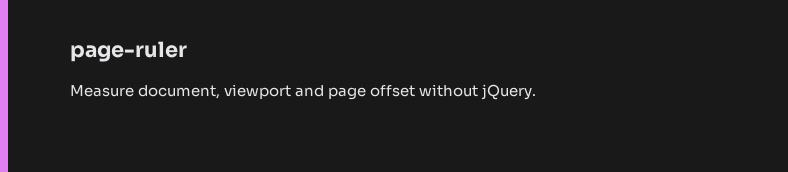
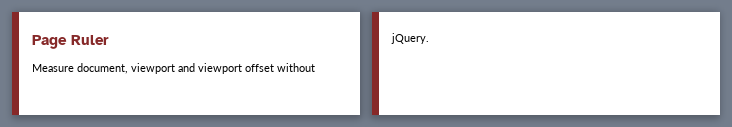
[70,41,187,62] page-ruler -> [32,35,109,49] Page Ruler
[328,87,367,100] page -> [198,63,242,74] viewport

